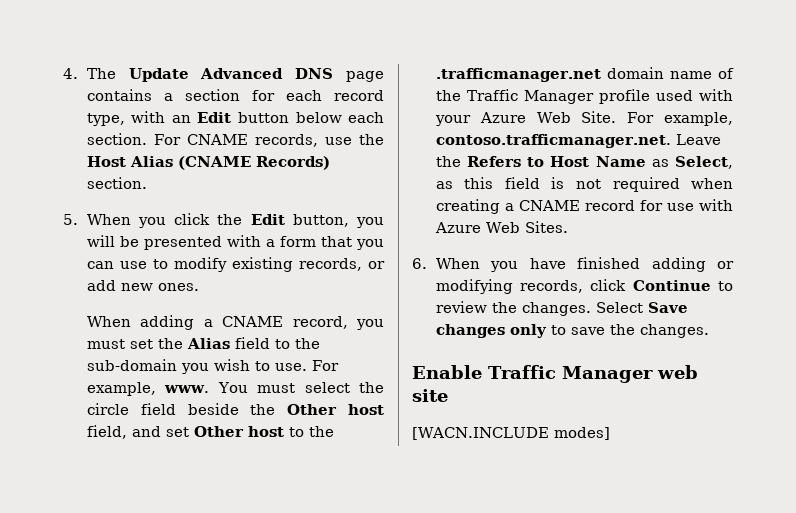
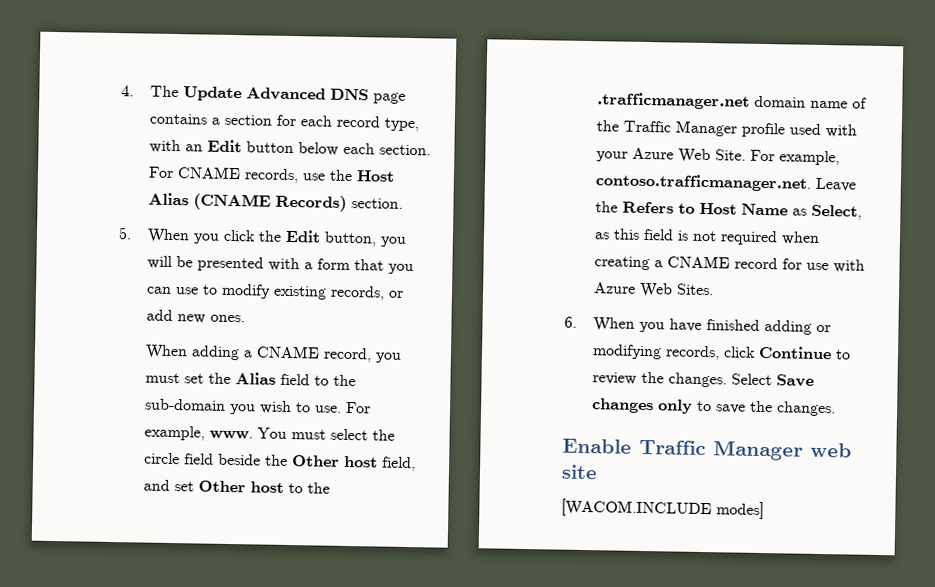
[412,427,549,440] [WACN.INCLUDE -> [561,498,712,519] [WACOM.INCLUDE

